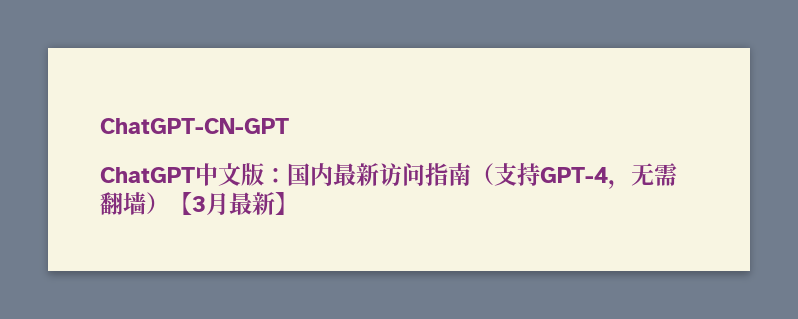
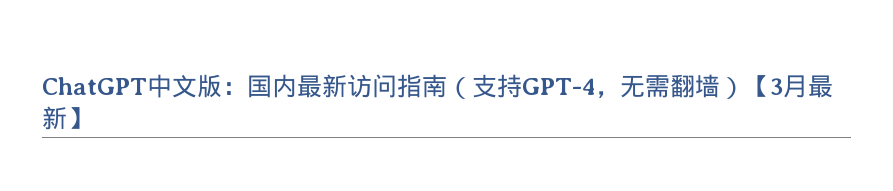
[100,118,289,134] ChatGPT-CN-GPT // -> (42, 86) none

